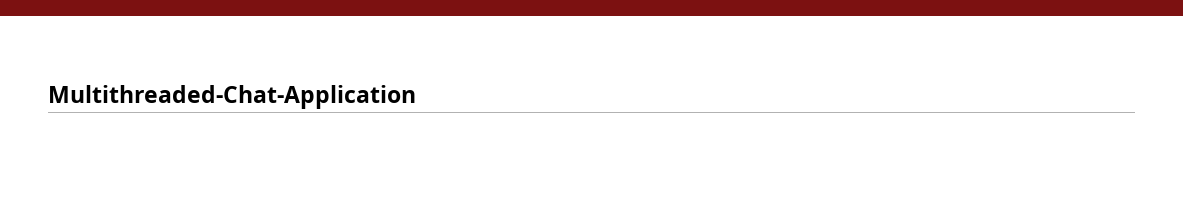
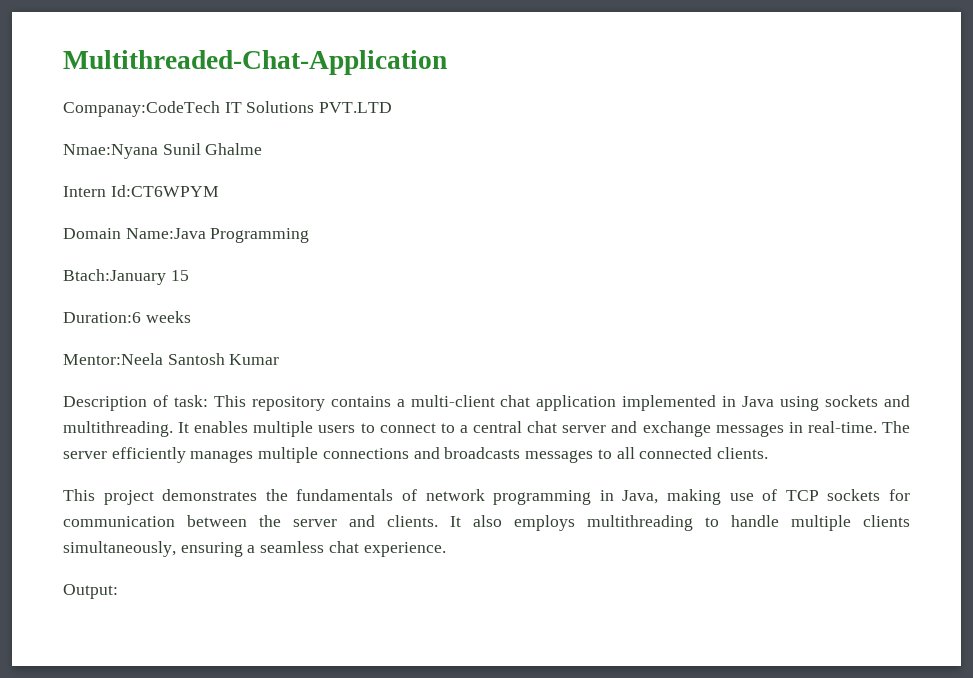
(416, 97) none -> [63,101,393,117] [63,143,263,159] [63,185,219,197] [63,228,310,243] [63,269,189,285] [63,311,191,323] [63,353,280,365] [63,395,910,411] [63,421,911,437] [63,447,768,463] [63,489,911,505] [63,515,910,531] [63,541,446,557] [63,584,118,599] // Companay:CodeTech IT Solutions PVT.LTD // Nmae:Nyana Sunil Ghalme // Intern Id:CT6WPYM // Domain Name:Java Programming // Btach:January 15 // Duration:6 weeks // Mentor:Neela Santosh Kumar // Description of task: This repository contains a multi-client chat application implemented in Java using sockets and multithreading. It enables multiple users to connect to a central chat server and exchange messages in real-time. The server efficiently manages multiple connections and broadcasts messages to all connected clients. // This project demonstrates the fundamentals of network programming in Java, making use of TCP sockets for communication between the server and clients. It also employs multithreading to handle multiple clients simultaneously, ensuring a seamless chat experience. // Output:

